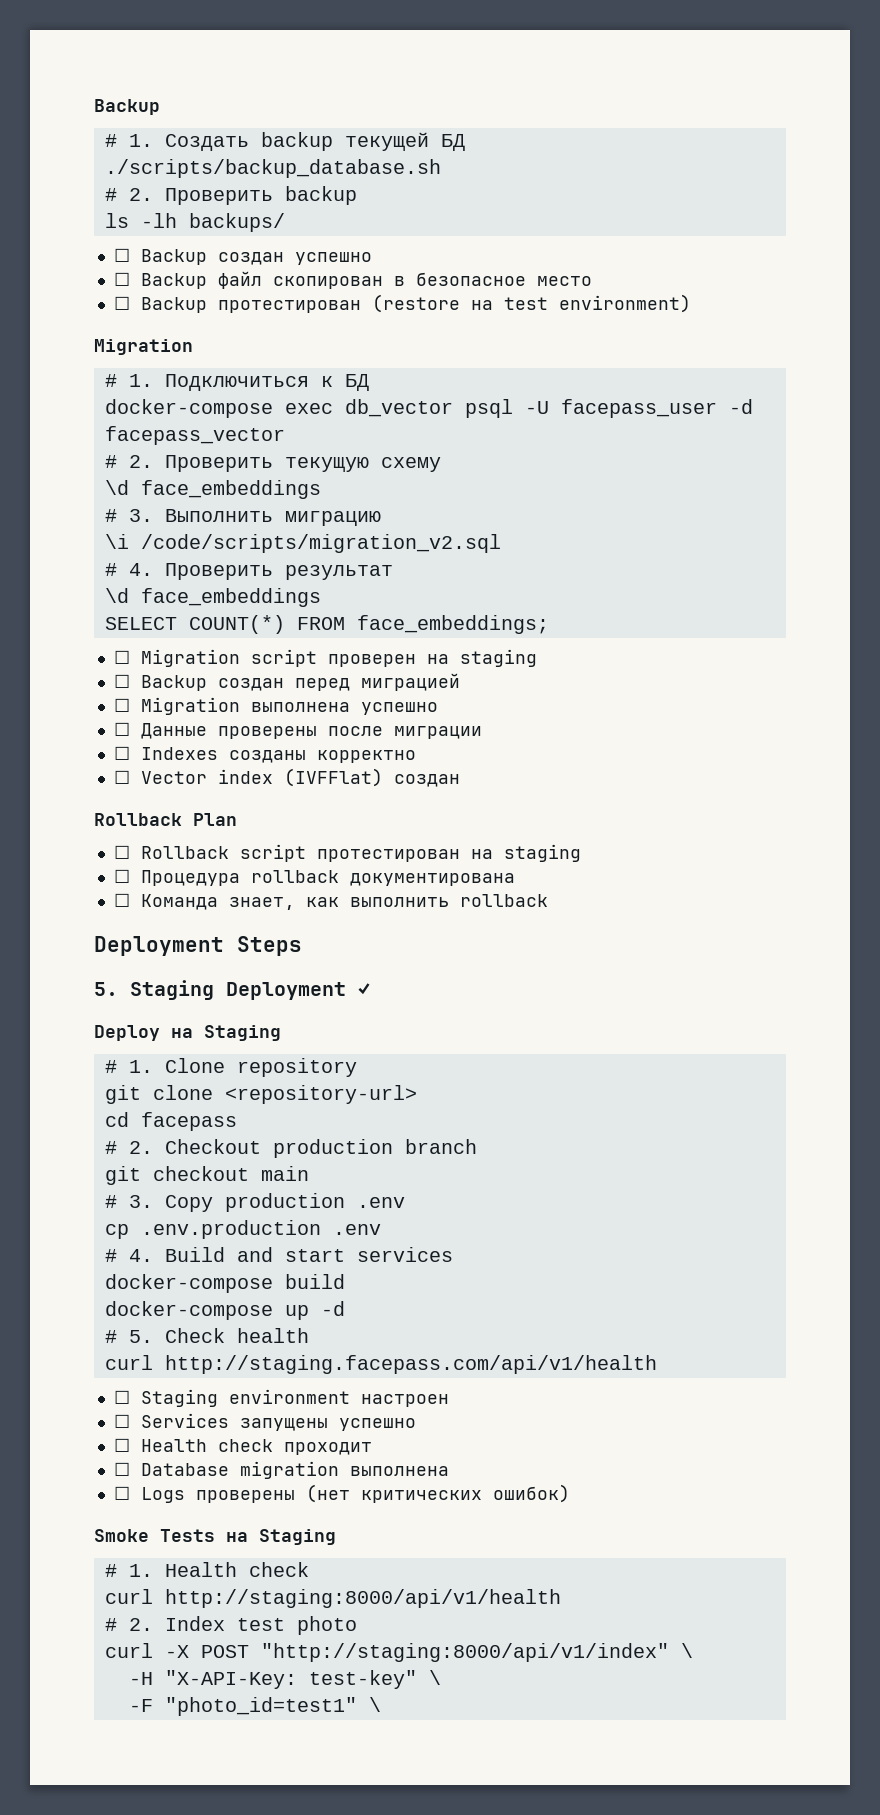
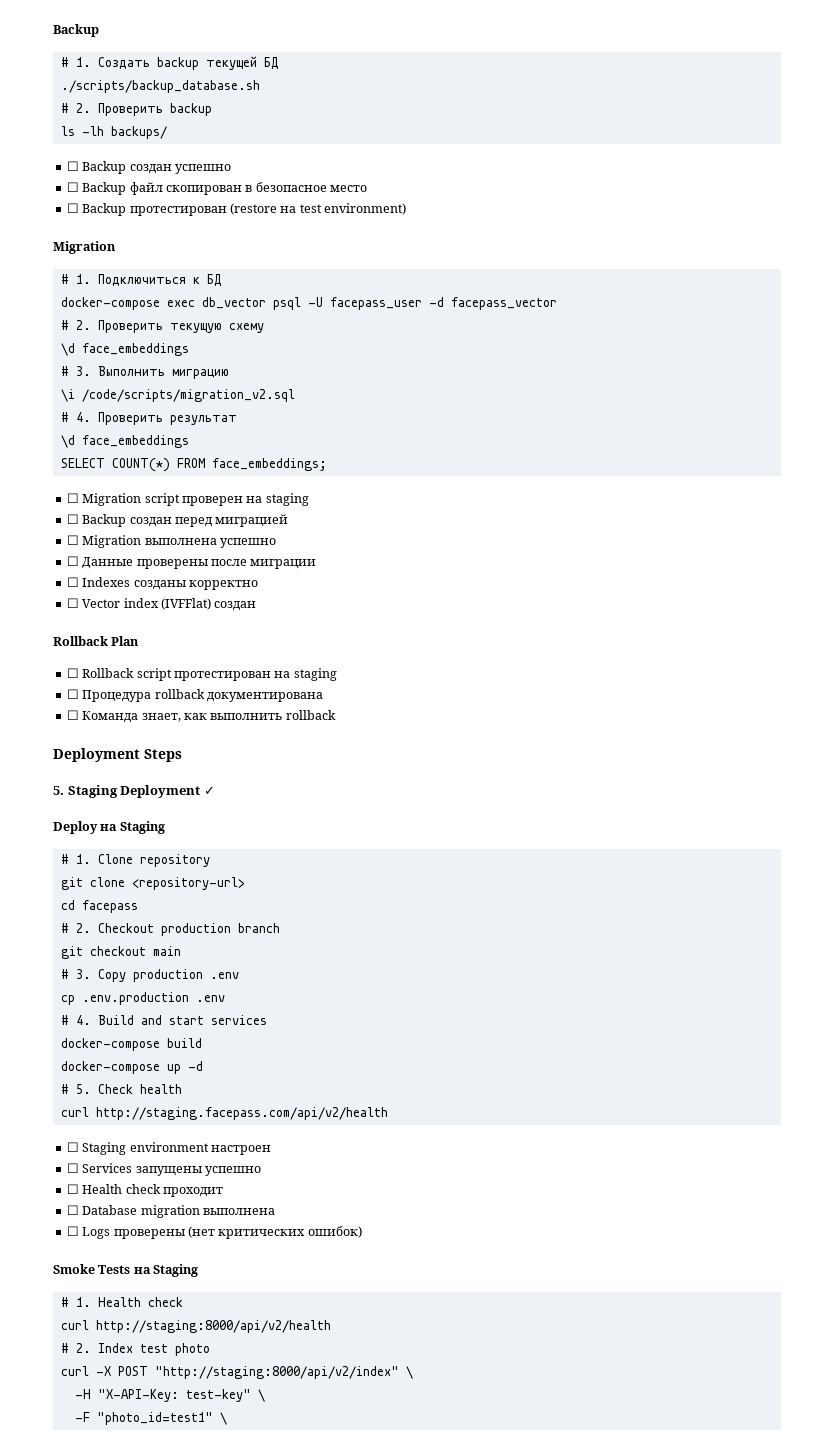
[164,1355,657,1374] http://staging.facepass.com/api/v1/health -> [95,1107,388,1120] http://staging.facepass.com/api/v2/health
[164,1589,561,1608] http://staging:8000/api/v1/health -> [95,1320,331,1333] http://staging:8000/api/v2/health
[260,1643,669,1662] "http://staging:8000/api/v1/index" -> [154,1366,399,1379] "http://staging:8000/api/v2/index"

